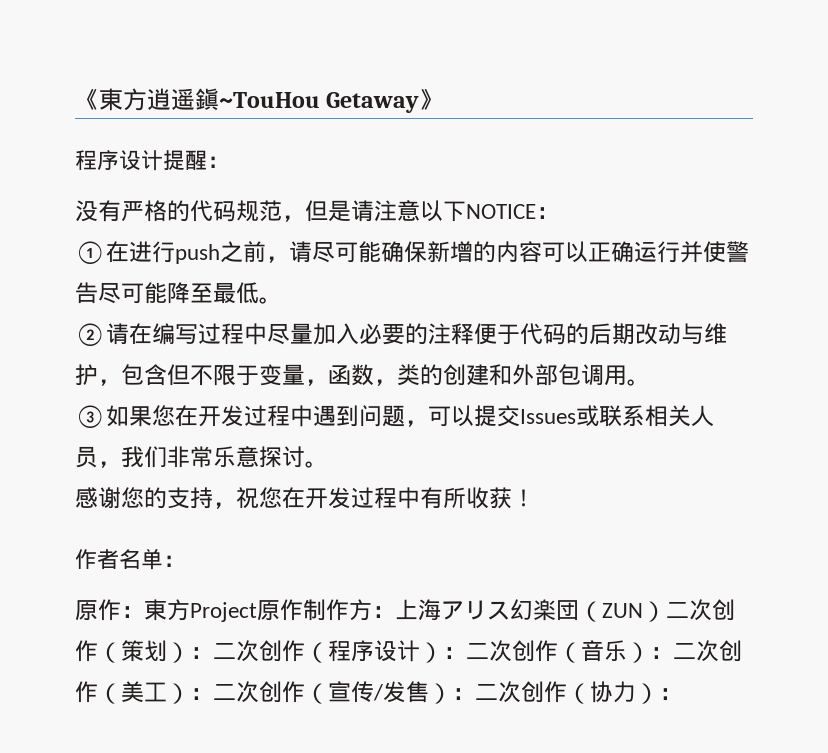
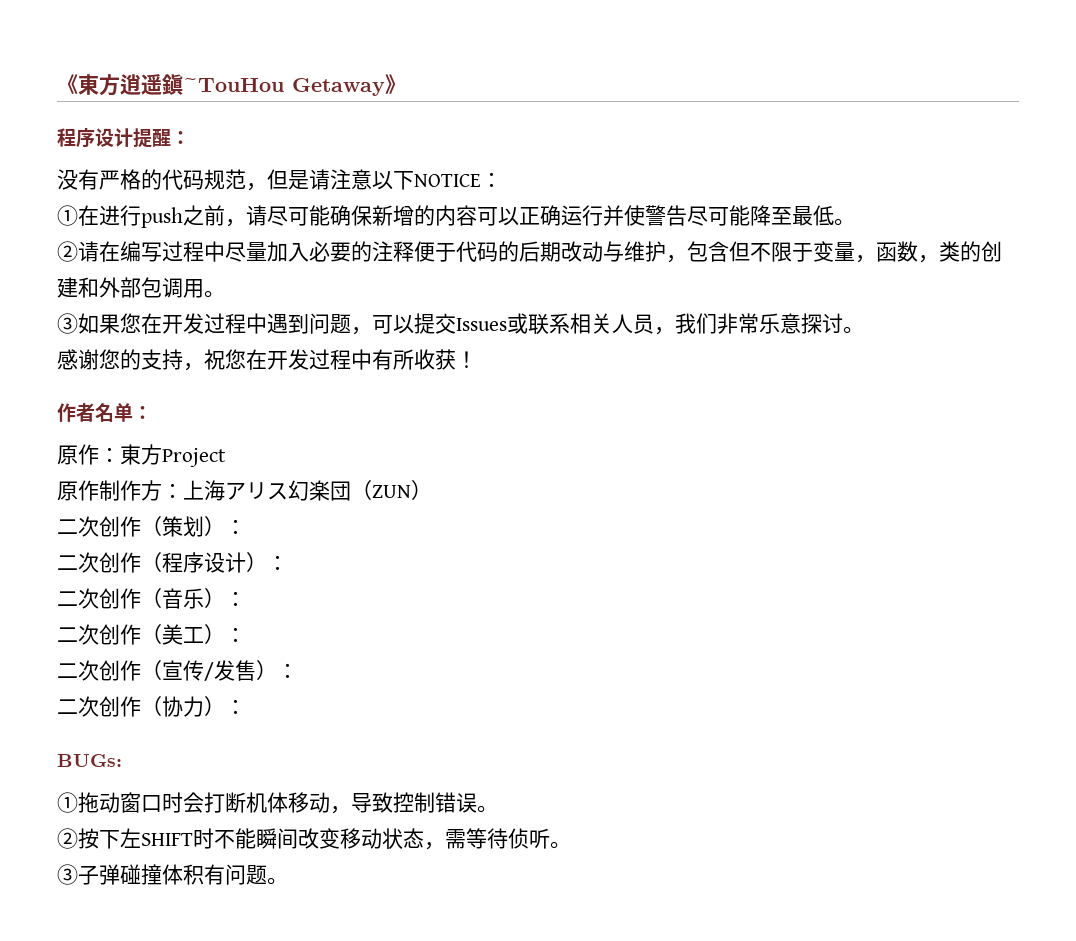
(257, 612) none -> (226, 457) //
(666, 611) none -> (432, 490) //
(213, 653) none -> (246, 526) //
(466, 653) none -> (288, 562) //
(673, 653) none -> (246, 598) //
(213, 694) none -> (246, 634) //
(475, 694) none -> (298, 670) //
(682, 694) none -> [57,754,122,767] [57,792,498,814] [57,828,571,850] [57,864,288,885] // BUGs: // ①拖动窗口时会打断机体移动，导致控制错误。 // ②按下左SHIFT时不能瞬间改变移动状态，需等待侦听。 // ③子弹碰撞体积有问题。

